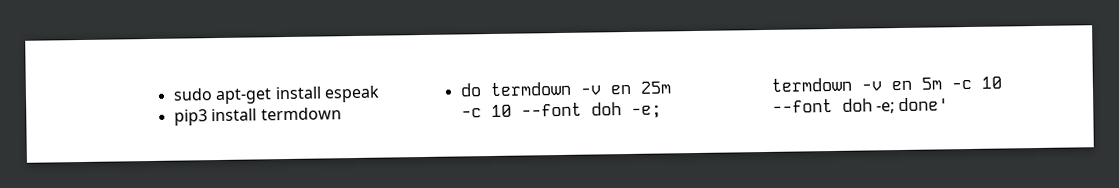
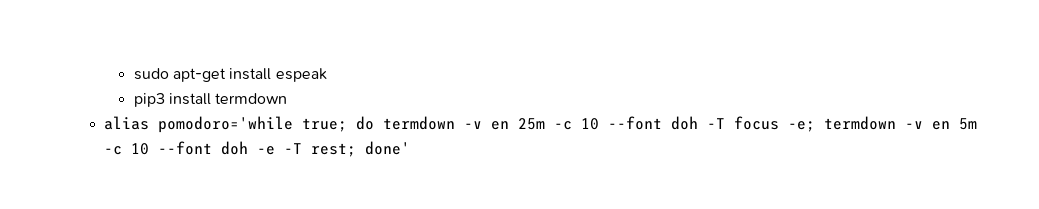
(342, 114) none -> [104,116,348,133] alias pomodoro='while true;
(622, 109) none -> [707,116,780,130] -T focus
[876,102,896,114] -e; -> [257,143,357,157] -e -T rest;

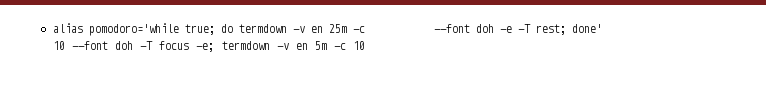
[133,68,327,82] [133,93,288,107] sudo apt-get install espeak // pip3 install termdown // -> (52, 28) none

